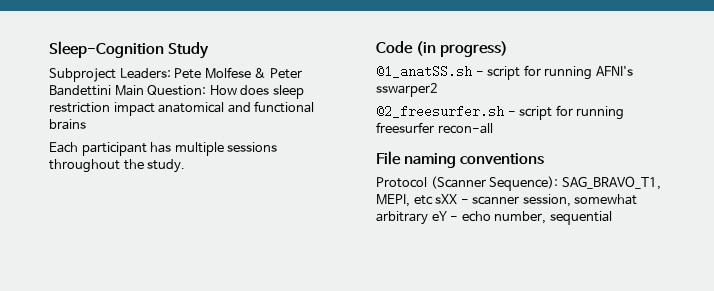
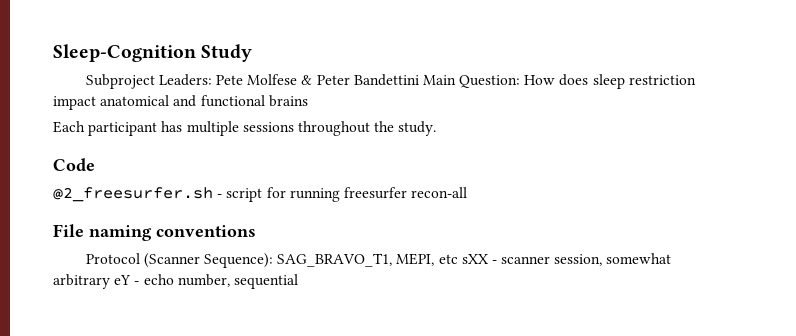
[415,41,508,57] [376,65,633,80] [376,83,438,97] (in progress) // @1_anatSS.sh - script for running AFNI's sswarper2 -> (95, 164) none

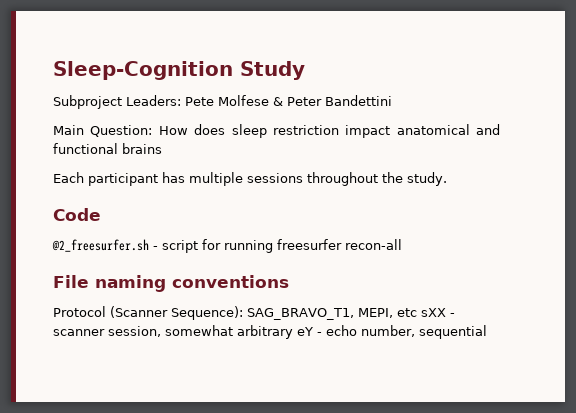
(419, 80) none -> (392, 100) //

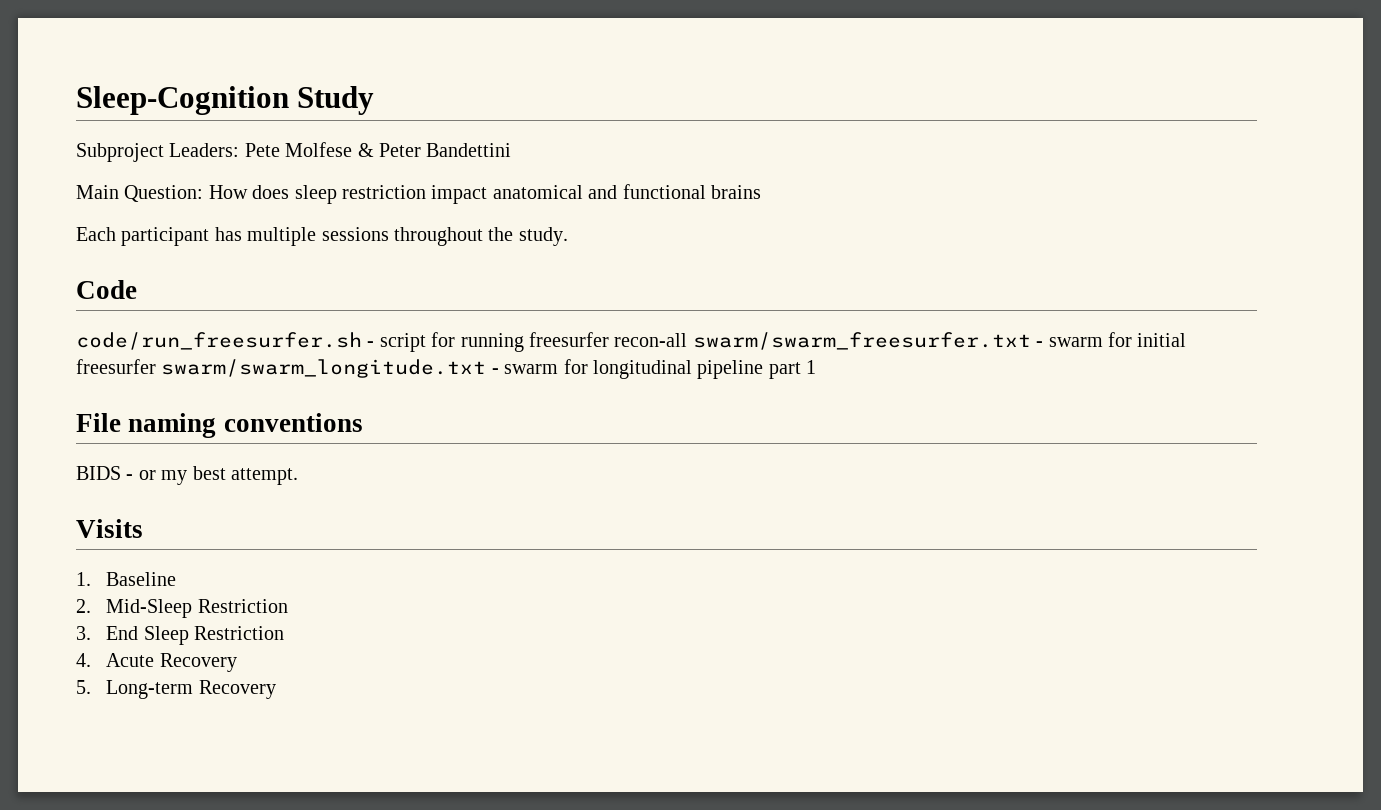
[52,239,149,252] @2_freesurfer.sh -> [76,332,362,350] code/run_freesurfer.sh
[53,275,289,292] [53,306,455,320] [53,325,487,339] // File naming conventions // Protocol (Scanner Sequence): SAG_BRAVO_T1, MEPI, etc sXX - scanner session, somewhat arbitrary eY - echo number, sequential -> [692,332,1187,350] [76,359,817,379] [76,413,363,438] [76,466,298,485] [76,519,143,538] [76,572,177,586] [76,599,288,618] [76,626,285,645] [76,653,237,672] [76,680,276,699] swarm/swarm_freesurfer.txt - swarm for initial freesurfer swarm/swarm_longitude.txt - swarm for longitudinal pipeline part 1 // File naming conventions // BIDS - or my best attempt. // Visits // 1. Baseline // 2. Mid-Sleep Restriction // 3. End Sleep Restriction // 4. Acute Recovery // 5. Long-term Recovery

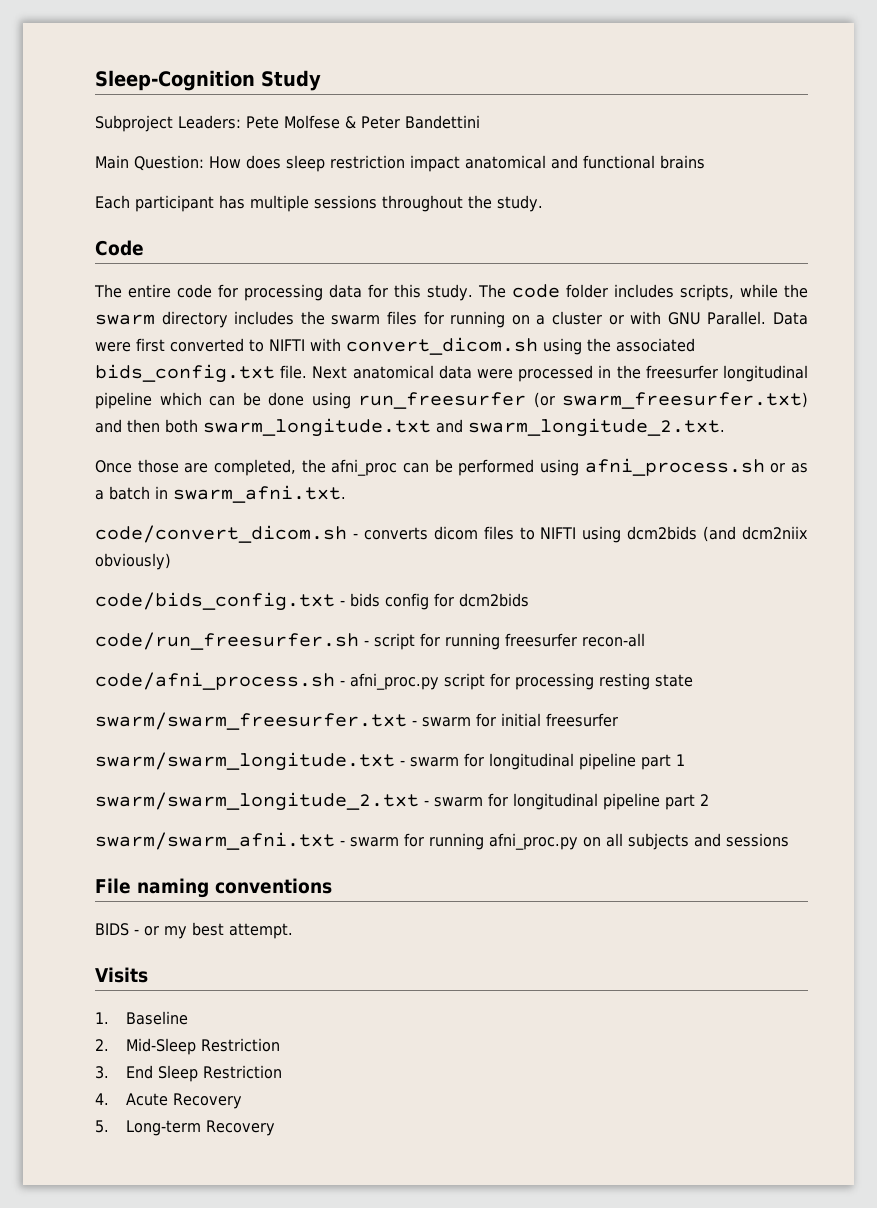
(137, 289) none -> [94,284,808,301] [95,311,809,328] [95,337,695,355] [95,364,808,383] [95,392,808,409] [95,418,725,437] [95,458,808,476] [95,485,346,503] [95,525,808,543] [95,553,171,570] [95,592,529,611] // The entire code for processing data for this study. The code folder includes scripts, while the swarm directory includes the swarm files for running on a cluster or with GNU Parallel. Data were first converted to NIFTI with convert_dicom.sh using the associated bids_config.txt file. Next anatomical data were processed in the freesurfer longitudinal pipeline which can be done using run_freesurfer (or swarm_freesurfer.txt) and then both swarm_longitude.txt and swarm_longitude_2.txt. // Once those are completed, the afni_proc can be performed using afni_process.sh or as a batch in swarm_afni.txt. // code/convert_dicom.sh - converts dicom files to NIFTI using dcm2bids (and dcm2niix obviously) // code/bids_config.txt - bids config for dcm2bids
(688, 340) none -> [95,672,693,690] // code/afni_process.sh - afni_proc.py script for processing resting state //
(156, 366) none -> (618, 720) //
(817, 367) none -> [95,792,709,811] [95,832,789,850] // swarm/swarm_longitude_2.txt - swarm for longitudinal pipeline part 2 // swarm/swarm_afni.txt - swarm for running afni_proc.py on all subjects and sessions

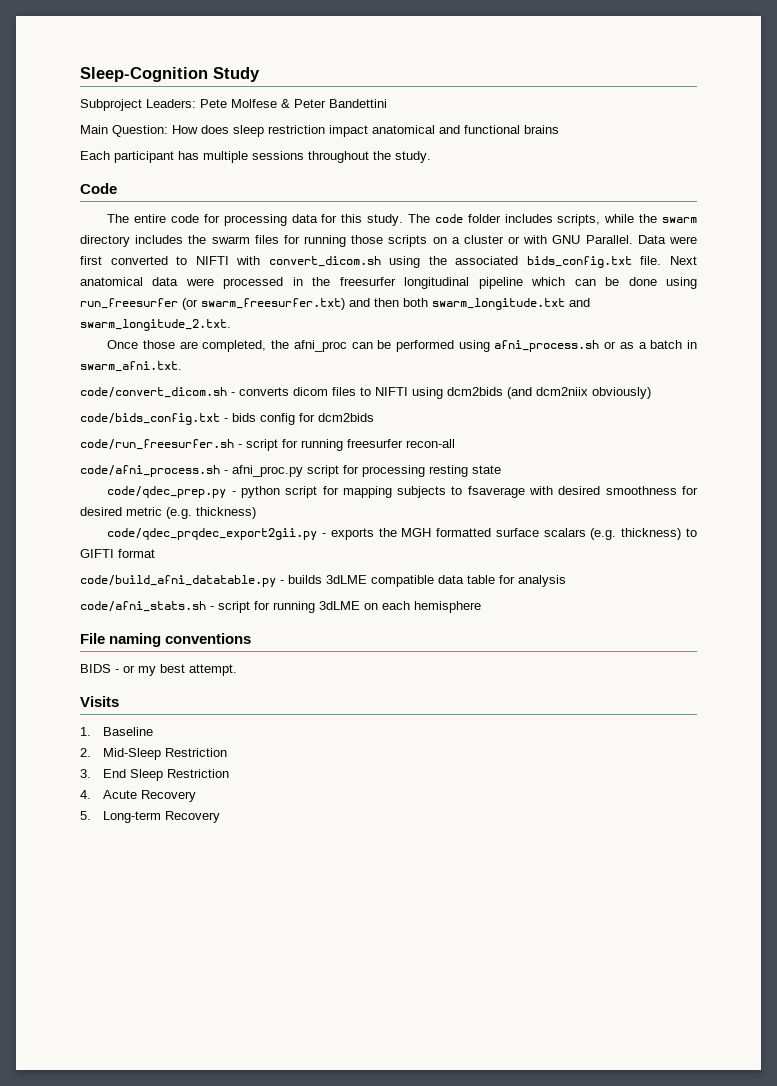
(506, 319) none -> [351,235,428,247] those scripts
[95,712,618,730] [95,752,685,771] [95,792,709,811] [95,832,789,850] swarm/swarm_freesurfer.txt - swarm for initial freesurfer // swarm/swarm_longitude.txt - swarm for longitudinal pipeline part 1 // swarm/swarm_longitude_2.txt - swarm for longitudinal pipeline part 2 // swarm/swarm_afni.txt - swarm for running afni_proc.py on all subjects and sessions -> [107,486,698,498] [80,507,256,519] [107,528,697,540] [80,549,155,558] [80,575,566,587] [80,601,481,613] code/qdec_prep.py - python script for mapping subjects to fsaverage with desired smoothness for desired metric (e.g. thickness) // code/qdec_prqdec_export2gii.py - exports the MGH formatted surface scalars (e.g. thickness) to GIFTI format // code/build_afni_datatable.py - builds 3dLME compatible data table for analysis // code/afni_stats.sh - script for running 3dLME on each hemisphere

